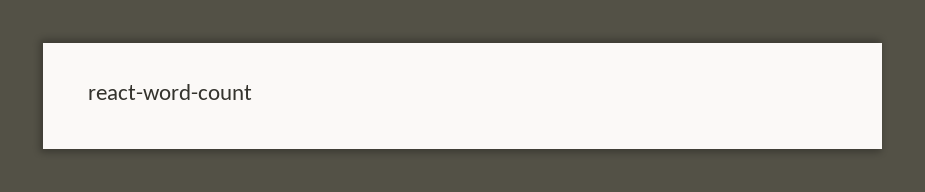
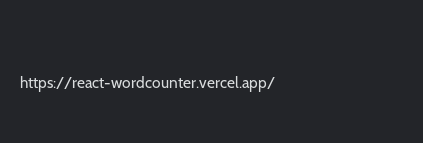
[88,84,252,100] react-word-count -> [20,76,275,92] https://react-wordcounter.vercel.app/

